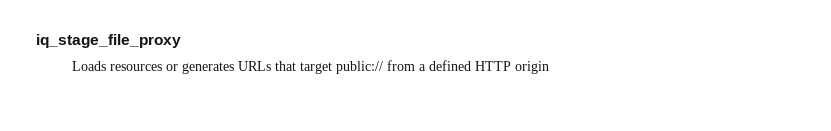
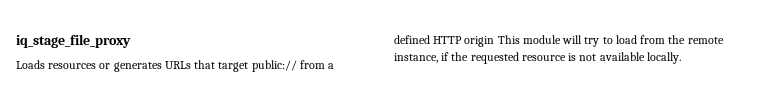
(550, 67) none -> [497,35,724,47] [394,52,681,64] This module will try to load from the remote instance, if the requested resource is not available locally.

